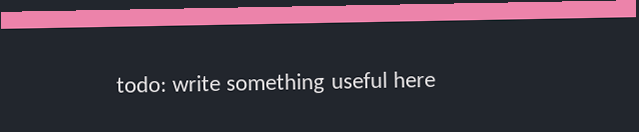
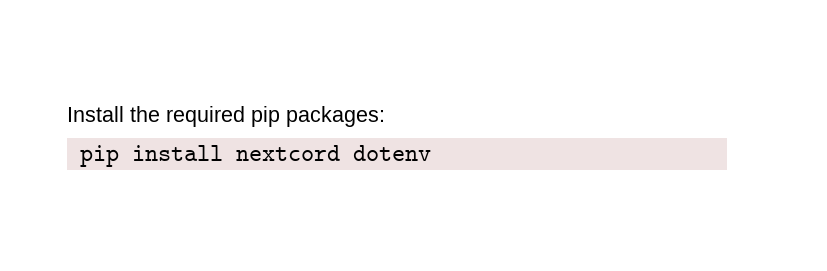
[116,70,436,95] todo: write something useful here -> [67,106,385,127] [79,145,431,167] Install the required pip packages: // pip install nextcord dotenv

